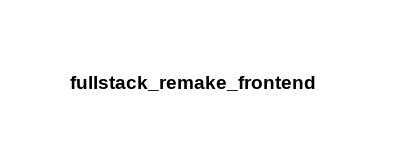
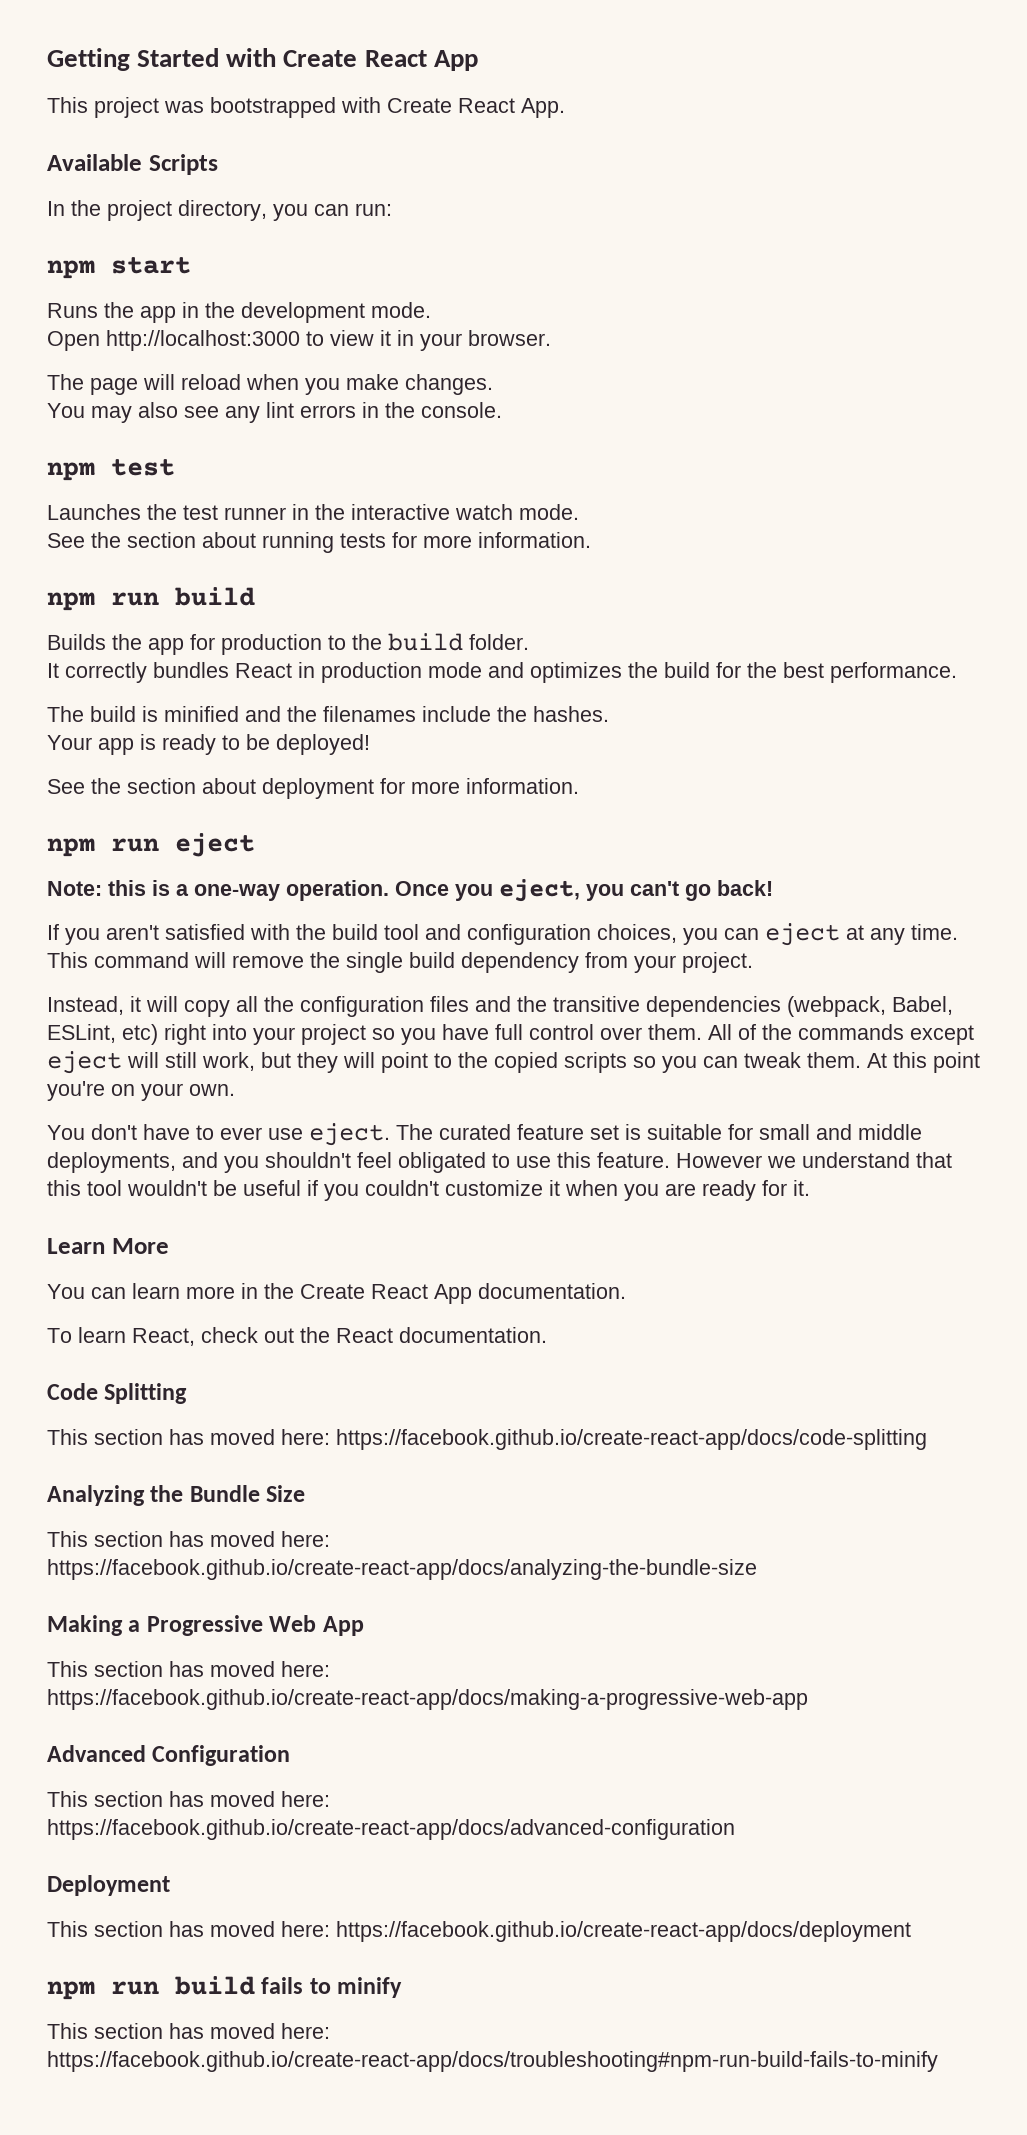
[70,76,316,91] fullstack_remake_frontend -> [47,48,478,71] [47,97,565,118] [47,154,218,175] [47,200,392,221] [47,257,191,279] [47,302,431,323] [47,330,551,351] [47,374,493,395] [47,402,502,423] [47,459,175,481] [47,504,579,520] [47,532,591,553] [47,587,255,611] [47,633,529,655] [47,662,957,683] [47,706,609,722] [47,734,370,755] [47,778,579,799] [47,833,255,857] [47,879,773,902] [47,923,958,946] [47,952,753,973] [47,996,953,1017] [47,1024,974,1045] [47,1051,980,1074] [47,1081,235,1101] [47,1123,922,1146] [47,1152,952,1173] [47,1180,810,1201] [47,1238,169,1254] [47,1283,626,1304] [47,1327,547,1346] [47,1383,188,1404] [47,1429,927,1450] [47,1485,306,1506] [47,1531,330,1547] [47,1559,757,1580] [47,1615,364,1636] [47,1661,330,1677] [47,1689,808,1710] [47,1745,291,1766] [47,1791,330,1807] [47,1819,735,1840] [47,1875,170,1896] [47,1921,911,1942] [47,1976,403,2000] [47,2023,330,2039] [47,2051,938,2072] Getting Started with Create React App // This project was bootstrapped with Create React App. // Available Scripts // In the project directory, you can run: // npm start // Runs the app in the development mode. // Open http://localhost:3000 to view it in your browser. // The page will reload when you make changes. // You may also see any lint errors in the console. // npm test // Launches the test runner in the interactive watch mode. // See the section about running tests for more information. // npm run build // Builds the app for production to the build folder. // It correctly bundles React in production mode and optimizes the build for the best performance. // The build is minified and the filenames include the hashes. // Your app is ready to be deployed! // See the section about deployment for more information. // npm run eject // Note: this is a one-way operation. Once you eject, you can't go back! // If you aren't satisfied with the build tool and configuration choices, you can eject at any time. This command will remove the single build dependency from your project. // Instead, it will copy all the configuration files and the transitive dependencies (webpack, Babel, ESLint, etc) right into your project so you have full control over them. All of the commands except eject will still work, but they will point to the copied scripts so you can tweak them. At this point you're on your own. // You don't have to ever use eject. The curated feature set is suitable for small and middle deployments, and you shouldn't feel obligated to use this feature. However we understand that this tool wouldn't be useful if you couldn't customize it when you are ready for it. // Learn More // You can learn more in the Create React App documentation. // To learn React, check out the React documentation. // Code Splitting // This section has moved here: https://facebook.github.io/create-react-app/docs/code-splitting // Analyzing the Bundle Size // This section has moved here: https://facebook.github.io/create-react-app/docs/analyzing-the-bundle-size // Making a Progressive Web App // This section has moved here: https://facebook.github.io/create-react-app/docs/making-a-progressive-web-app // Advanced Configuration // This section has moved here: https://facebook.github.io/create-react-app/docs/advanced-configuration // Deployment // This section has moved here: https://facebook.github.io/create-react-app/docs/deployment // npm run build fails to minify // This section has moved here: https://facebook.github.io/create-react-app/docs/troubleshooting#npm-run-build-fails-to-minify

